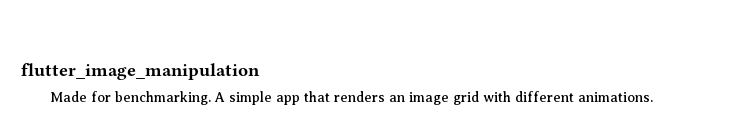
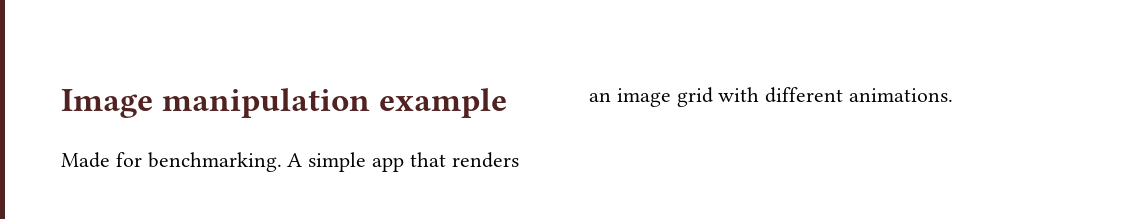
[21,63,260,80] flutter_image_manipulation -> [61,88,508,118] Image manipulation example

